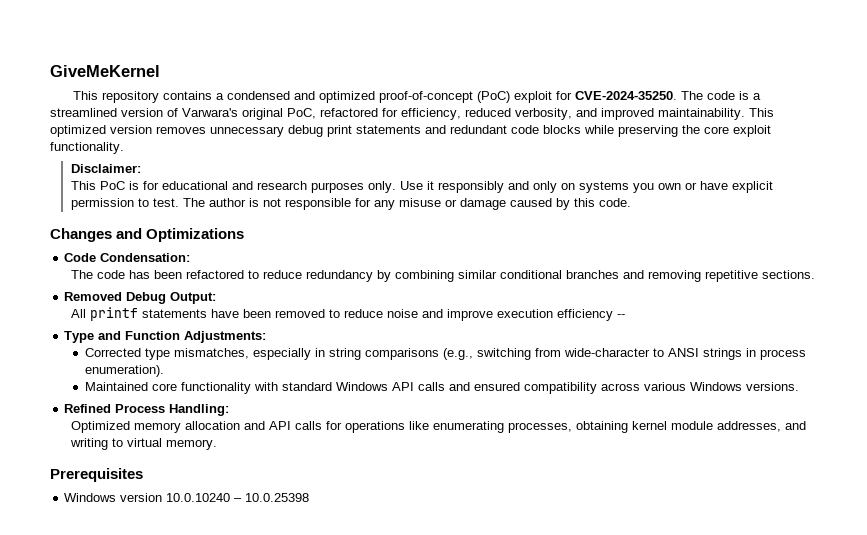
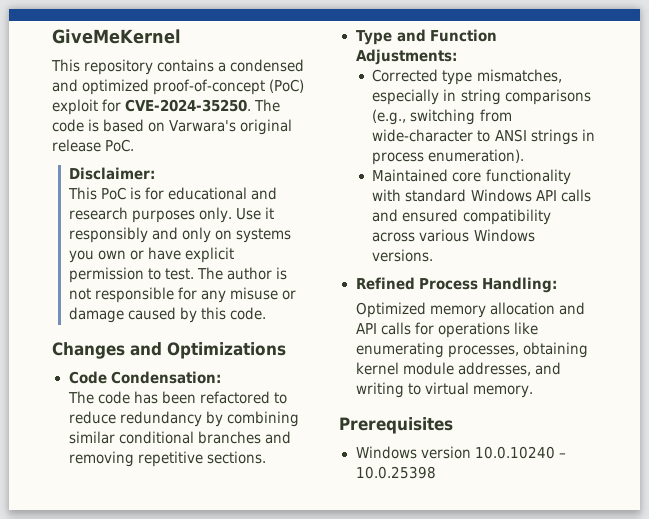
[753,93,762,100] [50,108,774,120] [50,125,771,137] [50,142,124,154] a streamlined version of Varwara's original PoC, refactored for efficiency, reduced verbosity, and improved maintainability. This optimized version removes unnecessary debug print statements and redundant code blocks while preserving the core exploit functionality. -> [103,119,293,135] [52,139,135,152] based on Varwara's original release PoC.
[64,292,217,304] [70,307,625,321] // Removed Debug Output: // All printf statements have been removed to reduce noise and improve execution efficiency -- -> (267, 457) none

